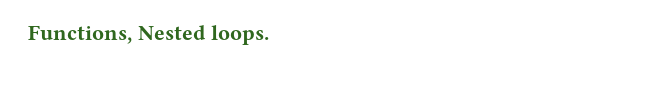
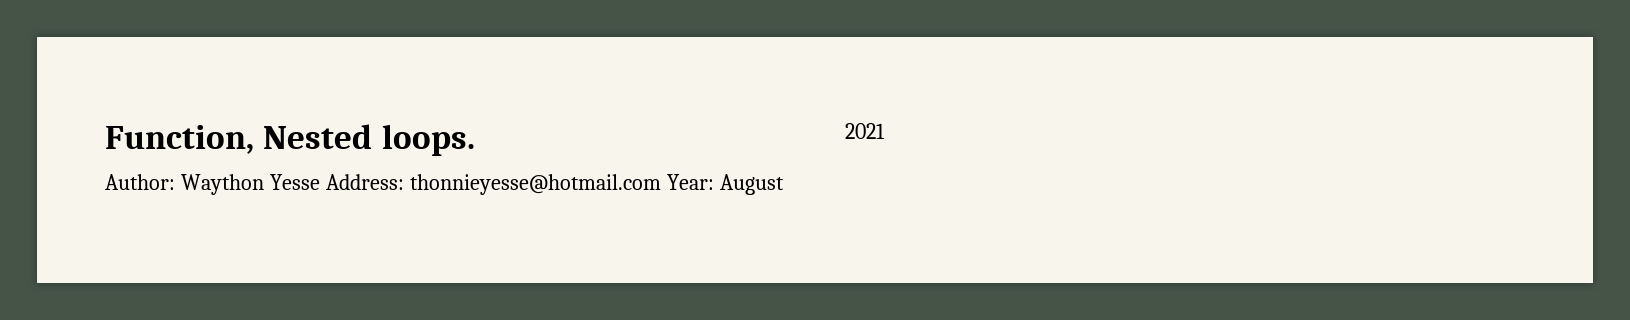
[28,25,132,44] Functions, -> [105,125,254,154] Function,
(269, 35) none -> [105,174,784,195] [845,123,885,139] // Author: Waython Yesse Address: thonnieyesse@hotmail.com Year: August 2021

